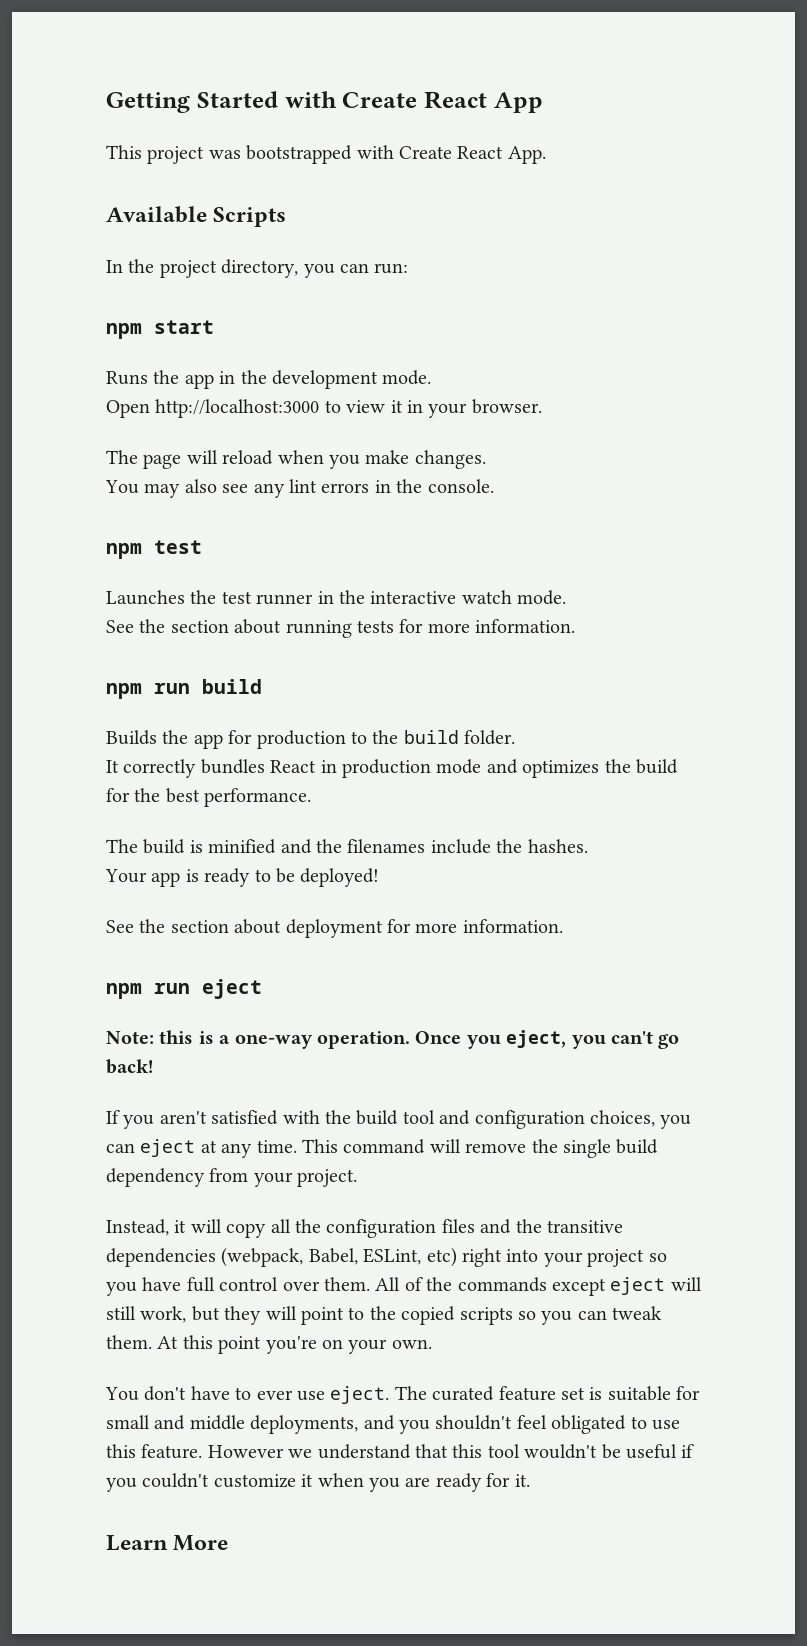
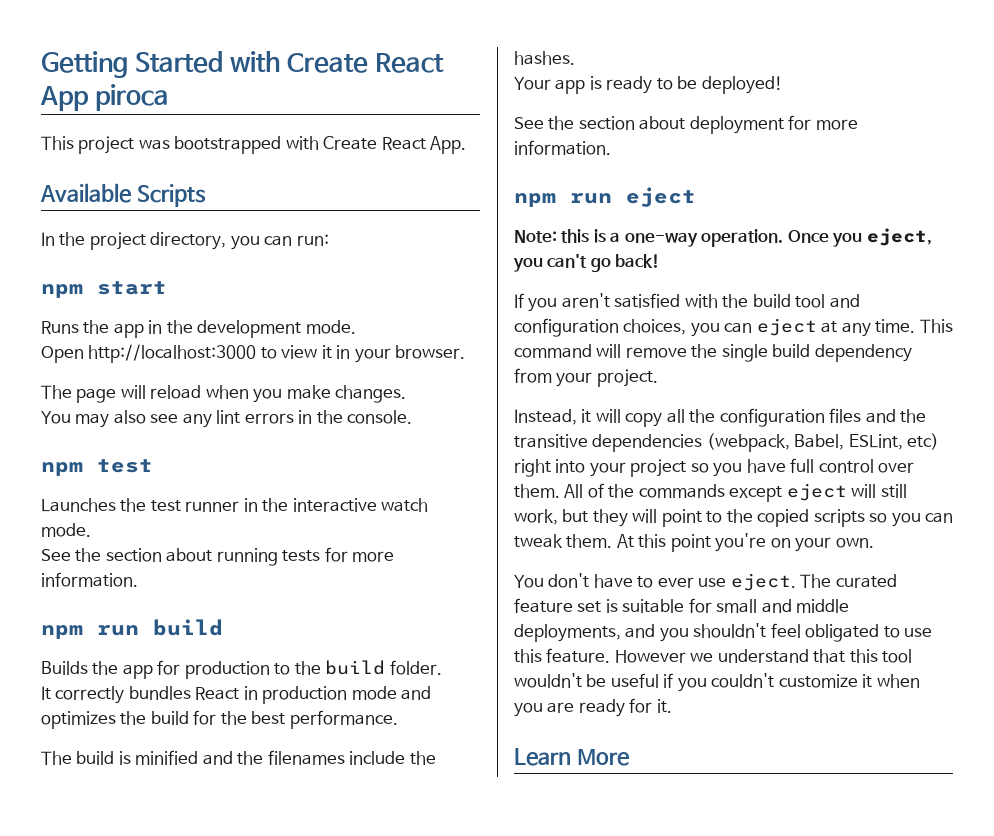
(543, 102) none -> [95,84,170,111] piroca

